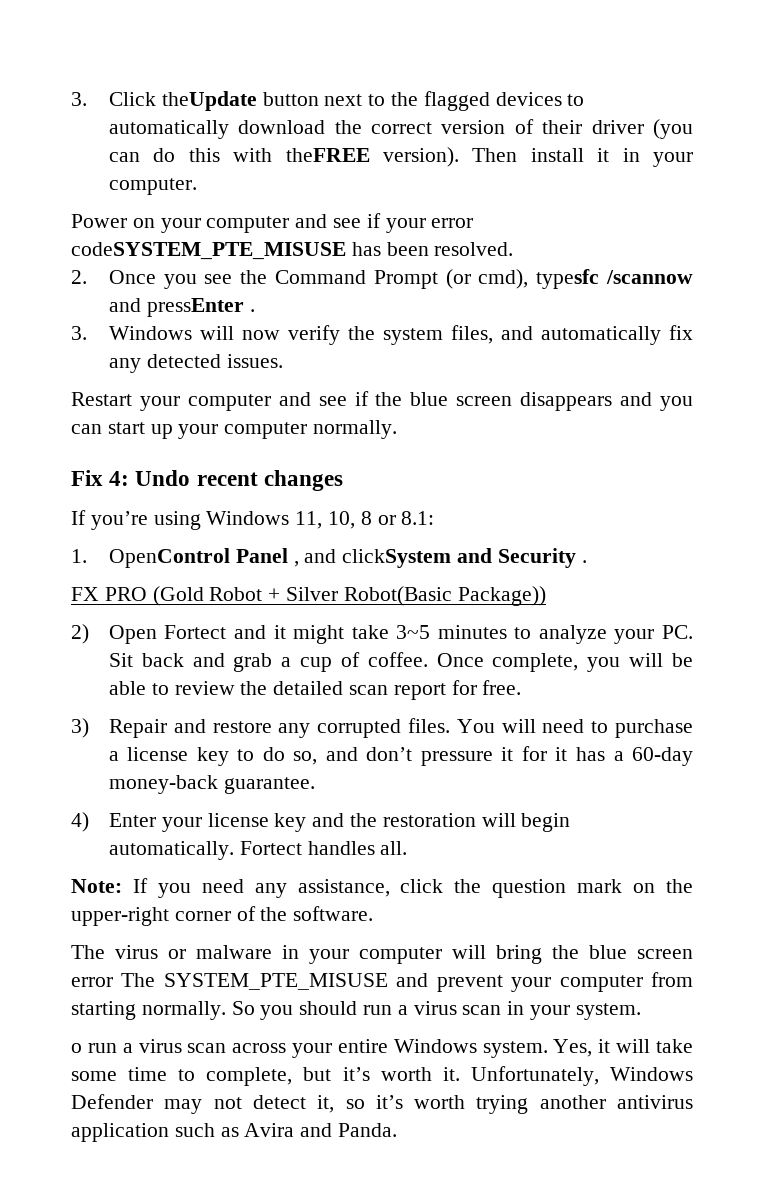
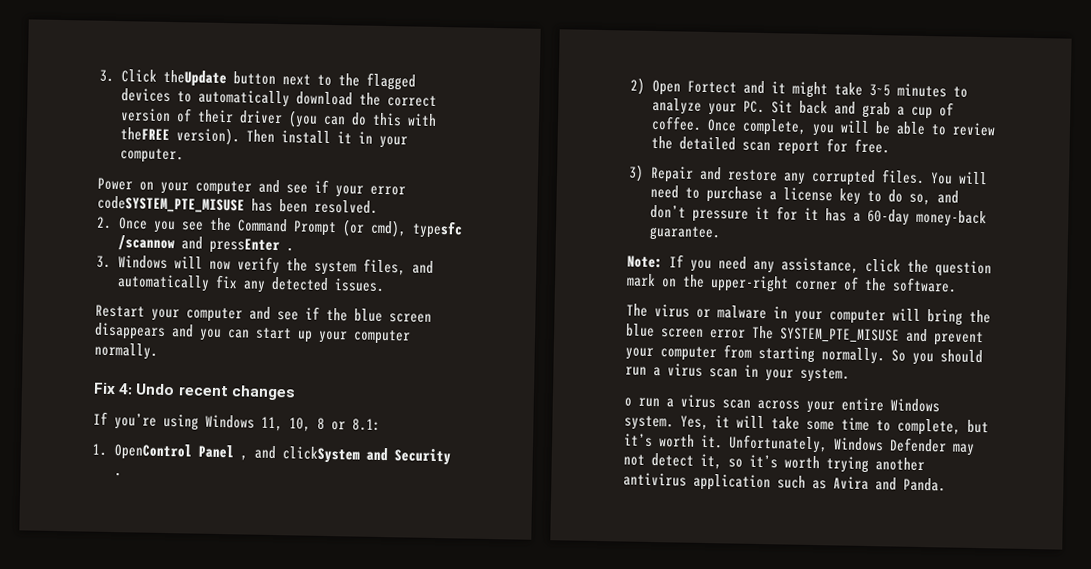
[71,586,546,606] // FX PRO (Gold Robot + Silver Robot(Basic Package)) -> (122, 474) none
[71,812,571,832] [108,841,408,860] // 4) Enter your license key and the restoration will begin automatically. Fortect handles all. -> (721, 233) none

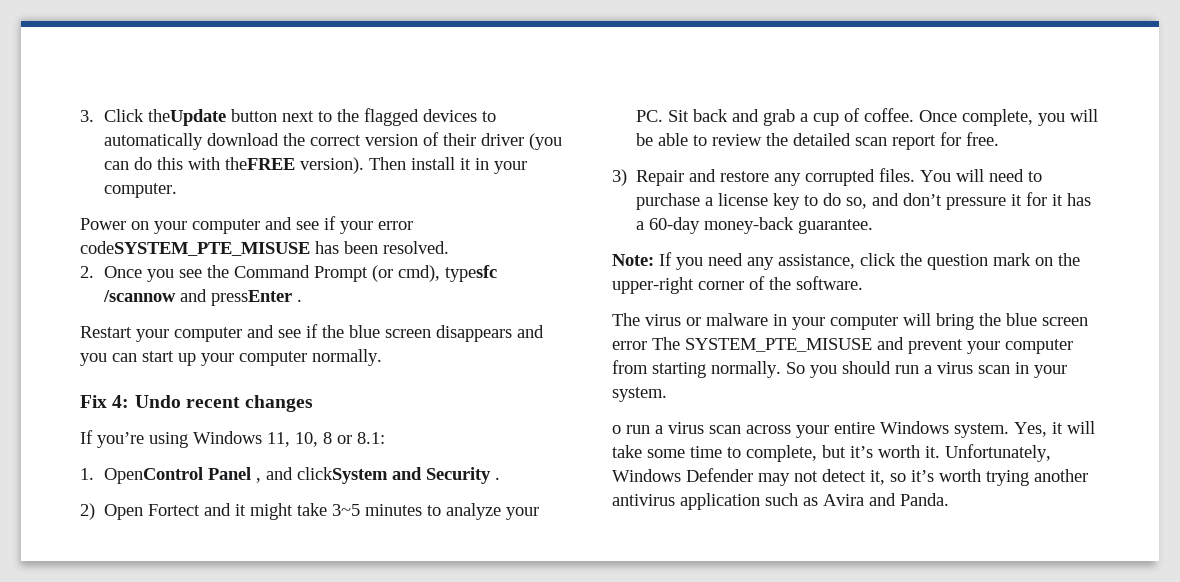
[96,255,434,276] [116,274,385,293] // 3. Windows will now verify the system files, and automatically fix any detected issues. -> (302, 300) none

